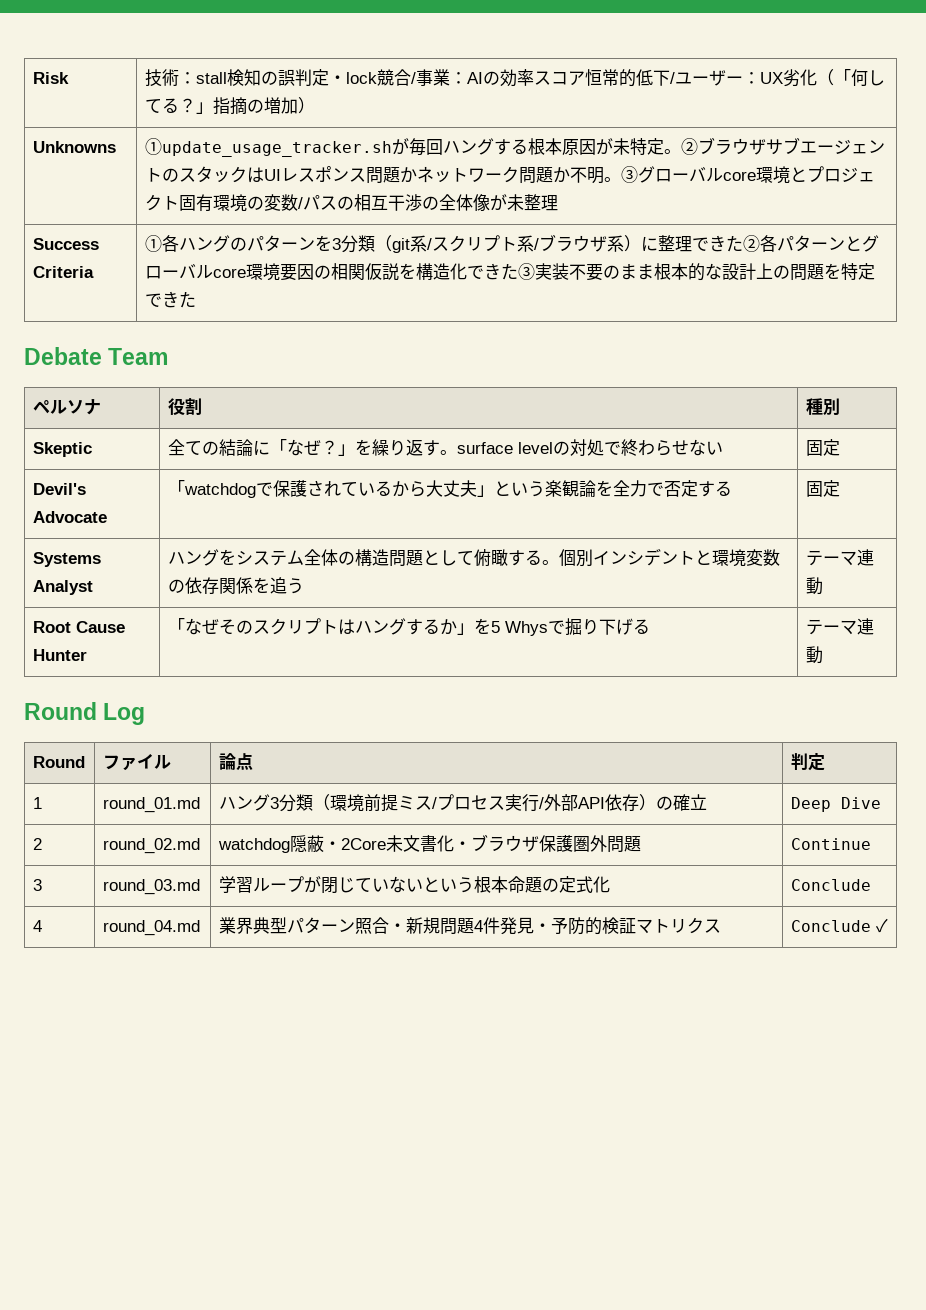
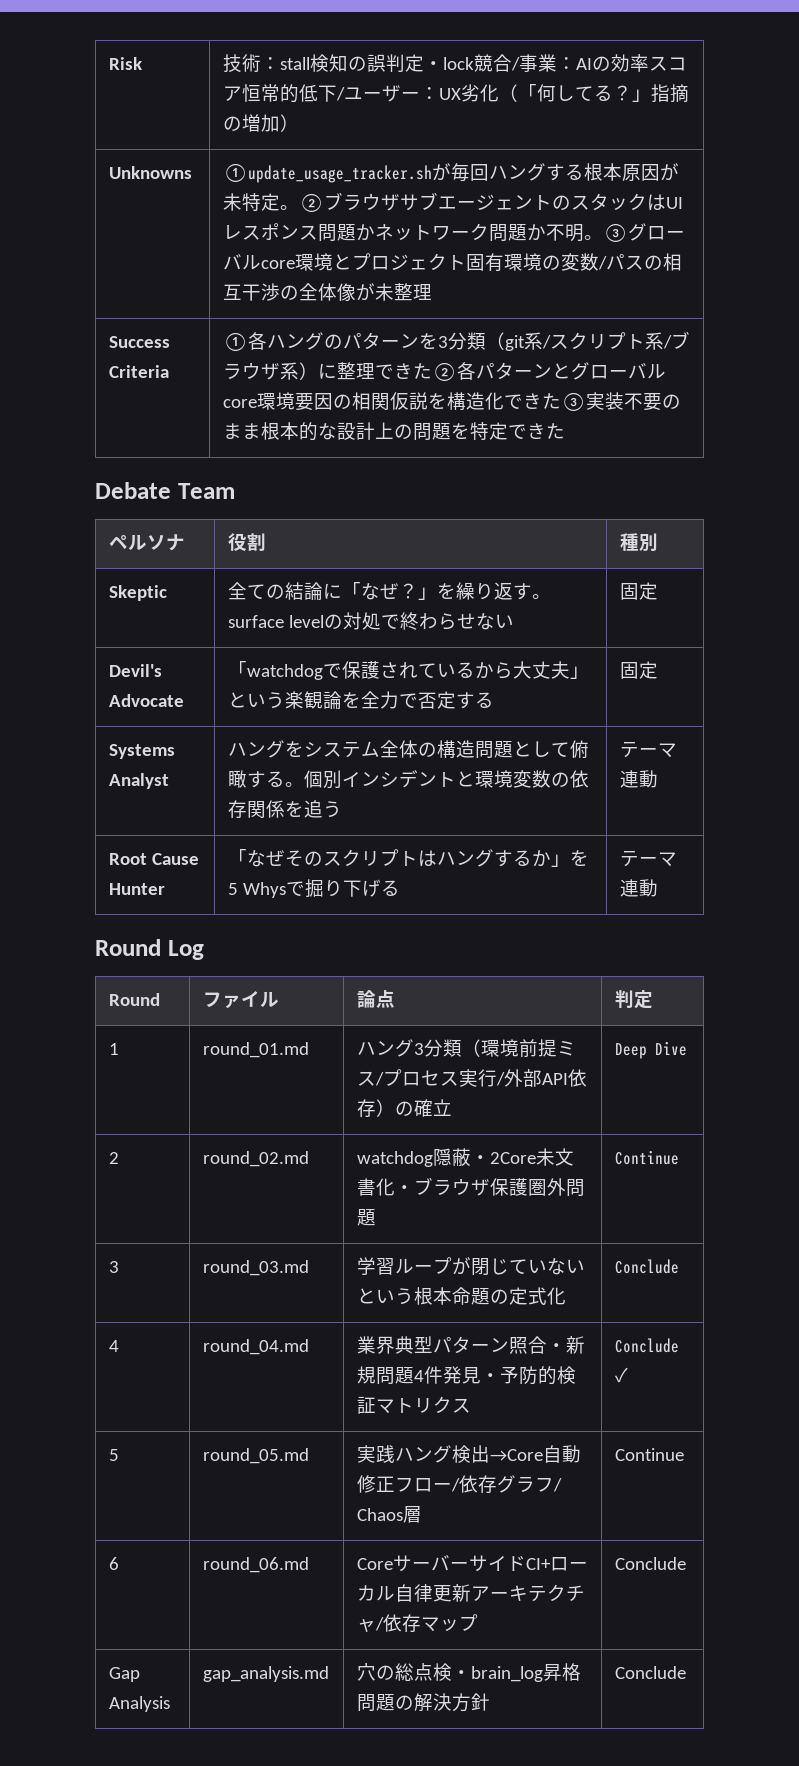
(888, 925) none -> [108,1449,119,1461] [202,1448,309,1464] [356,1445,581,1463] [356,1475,562,1493] [356,1506,422,1523] [614,1448,684,1461] [108,1557,119,1570] [202,1557,309,1573] [356,1555,588,1572] [356,1584,585,1602] [356,1614,478,1632] [614,1557,686,1570] [108,1667,140,1682] [108,1696,170,1712] [202,1666,329,1682] [356,1663,581,1682] [356,1693,490,1712] [614,1666,686,1679] // 5 | round_05.md | 実践ハング検出→Core自動修正フロー/依存グラフ/ Chaos層 | Continue // 6 | round_06.md | CoreサーバーサイドCI+ローカル自律更新アーキテクチャ/依存マップ | Conclude // Gap Analysis | gap_analysis.md | 穴の総点検・brain_log昇格問題の解決方針 | Conclude

